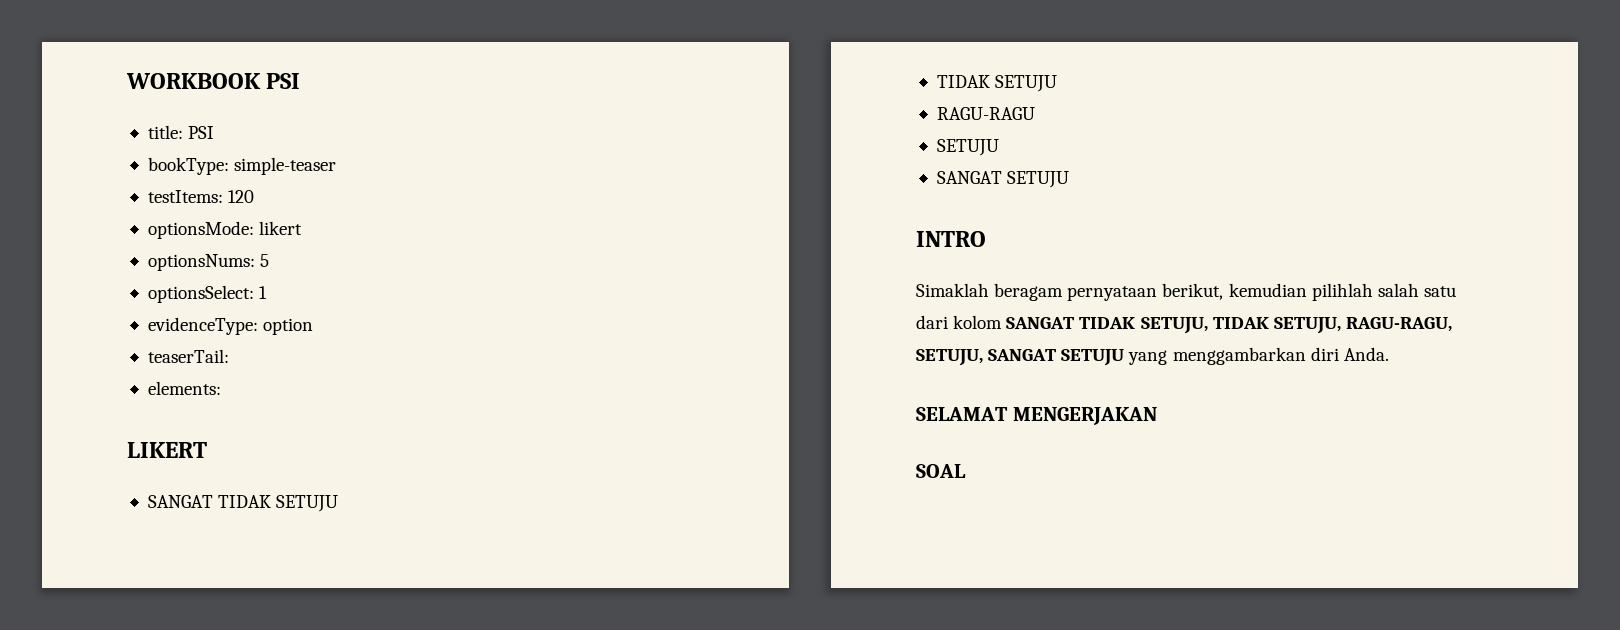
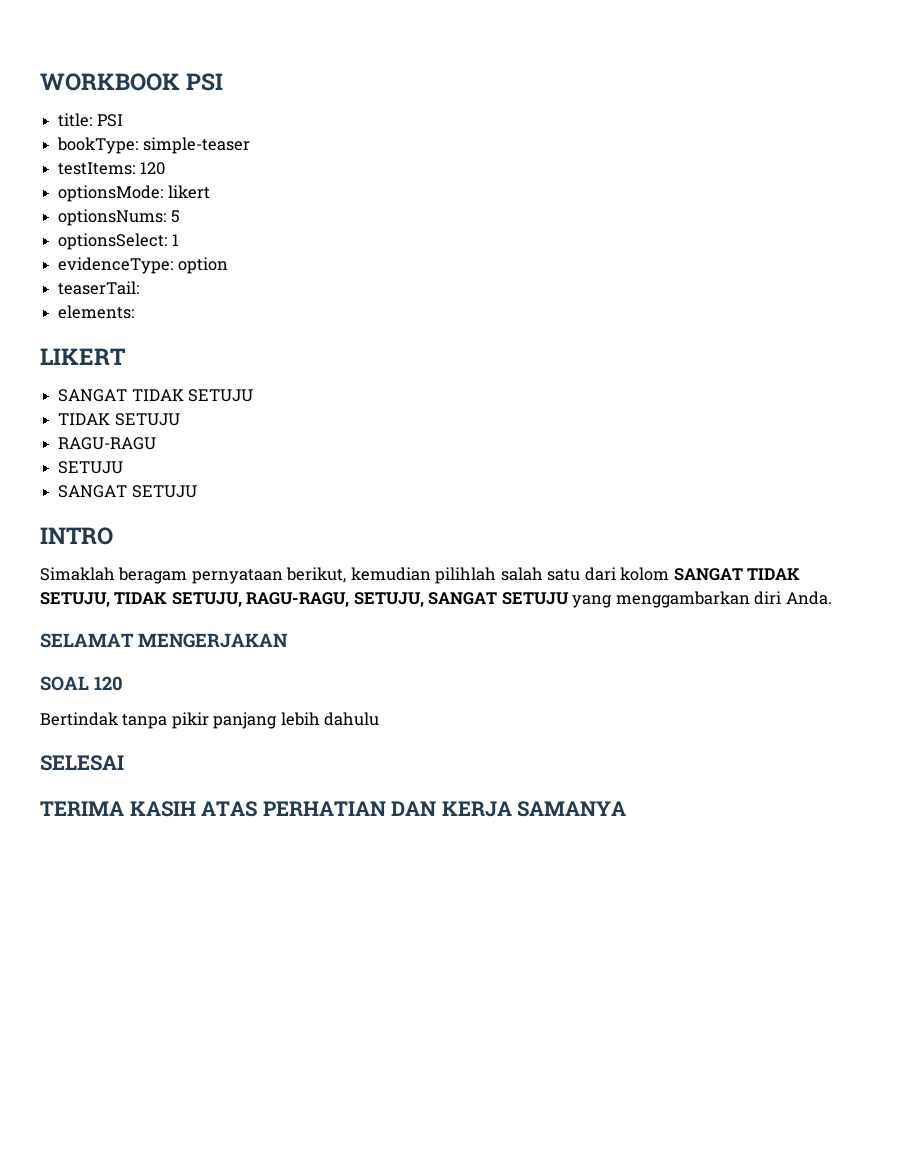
(966, 471) none -> [94,676,123,691] [40,712,380,729] [40,755,124,771] [40,801,627,817] 120 // Bertindak tanpa pikir panjang lebih dahulu // SELESAI // TERIMA KASIH ATAS PERHATIAN DAN KERJA SAMANYA

